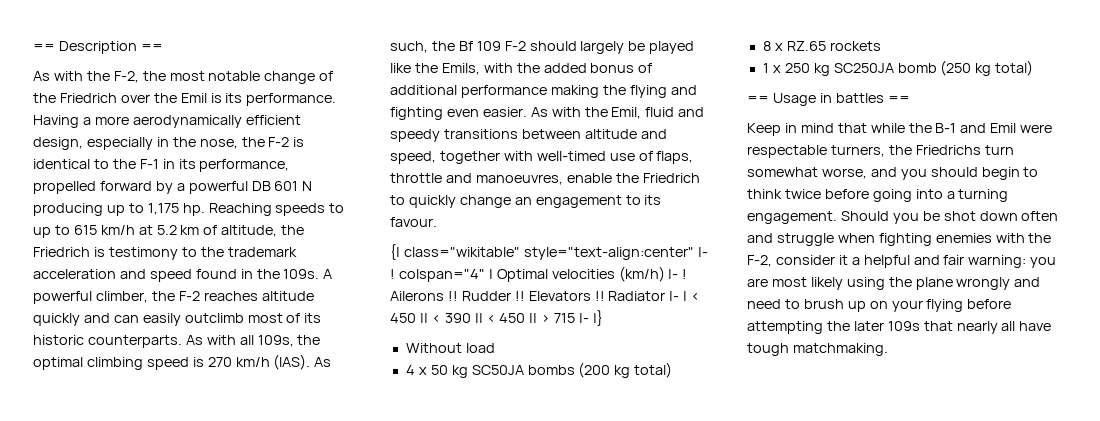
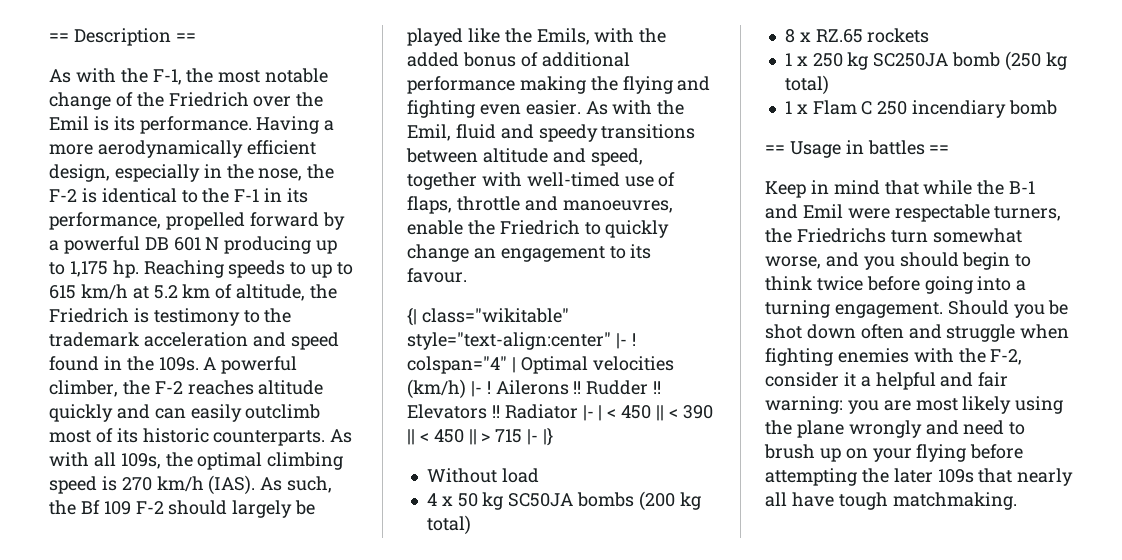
[113,71,139,83] F-2, -> [152,69,182,85] F-1,
(1034, 68) none -> [784,100,1057,118] // 1 x Flam C 250 incendiary bomb

